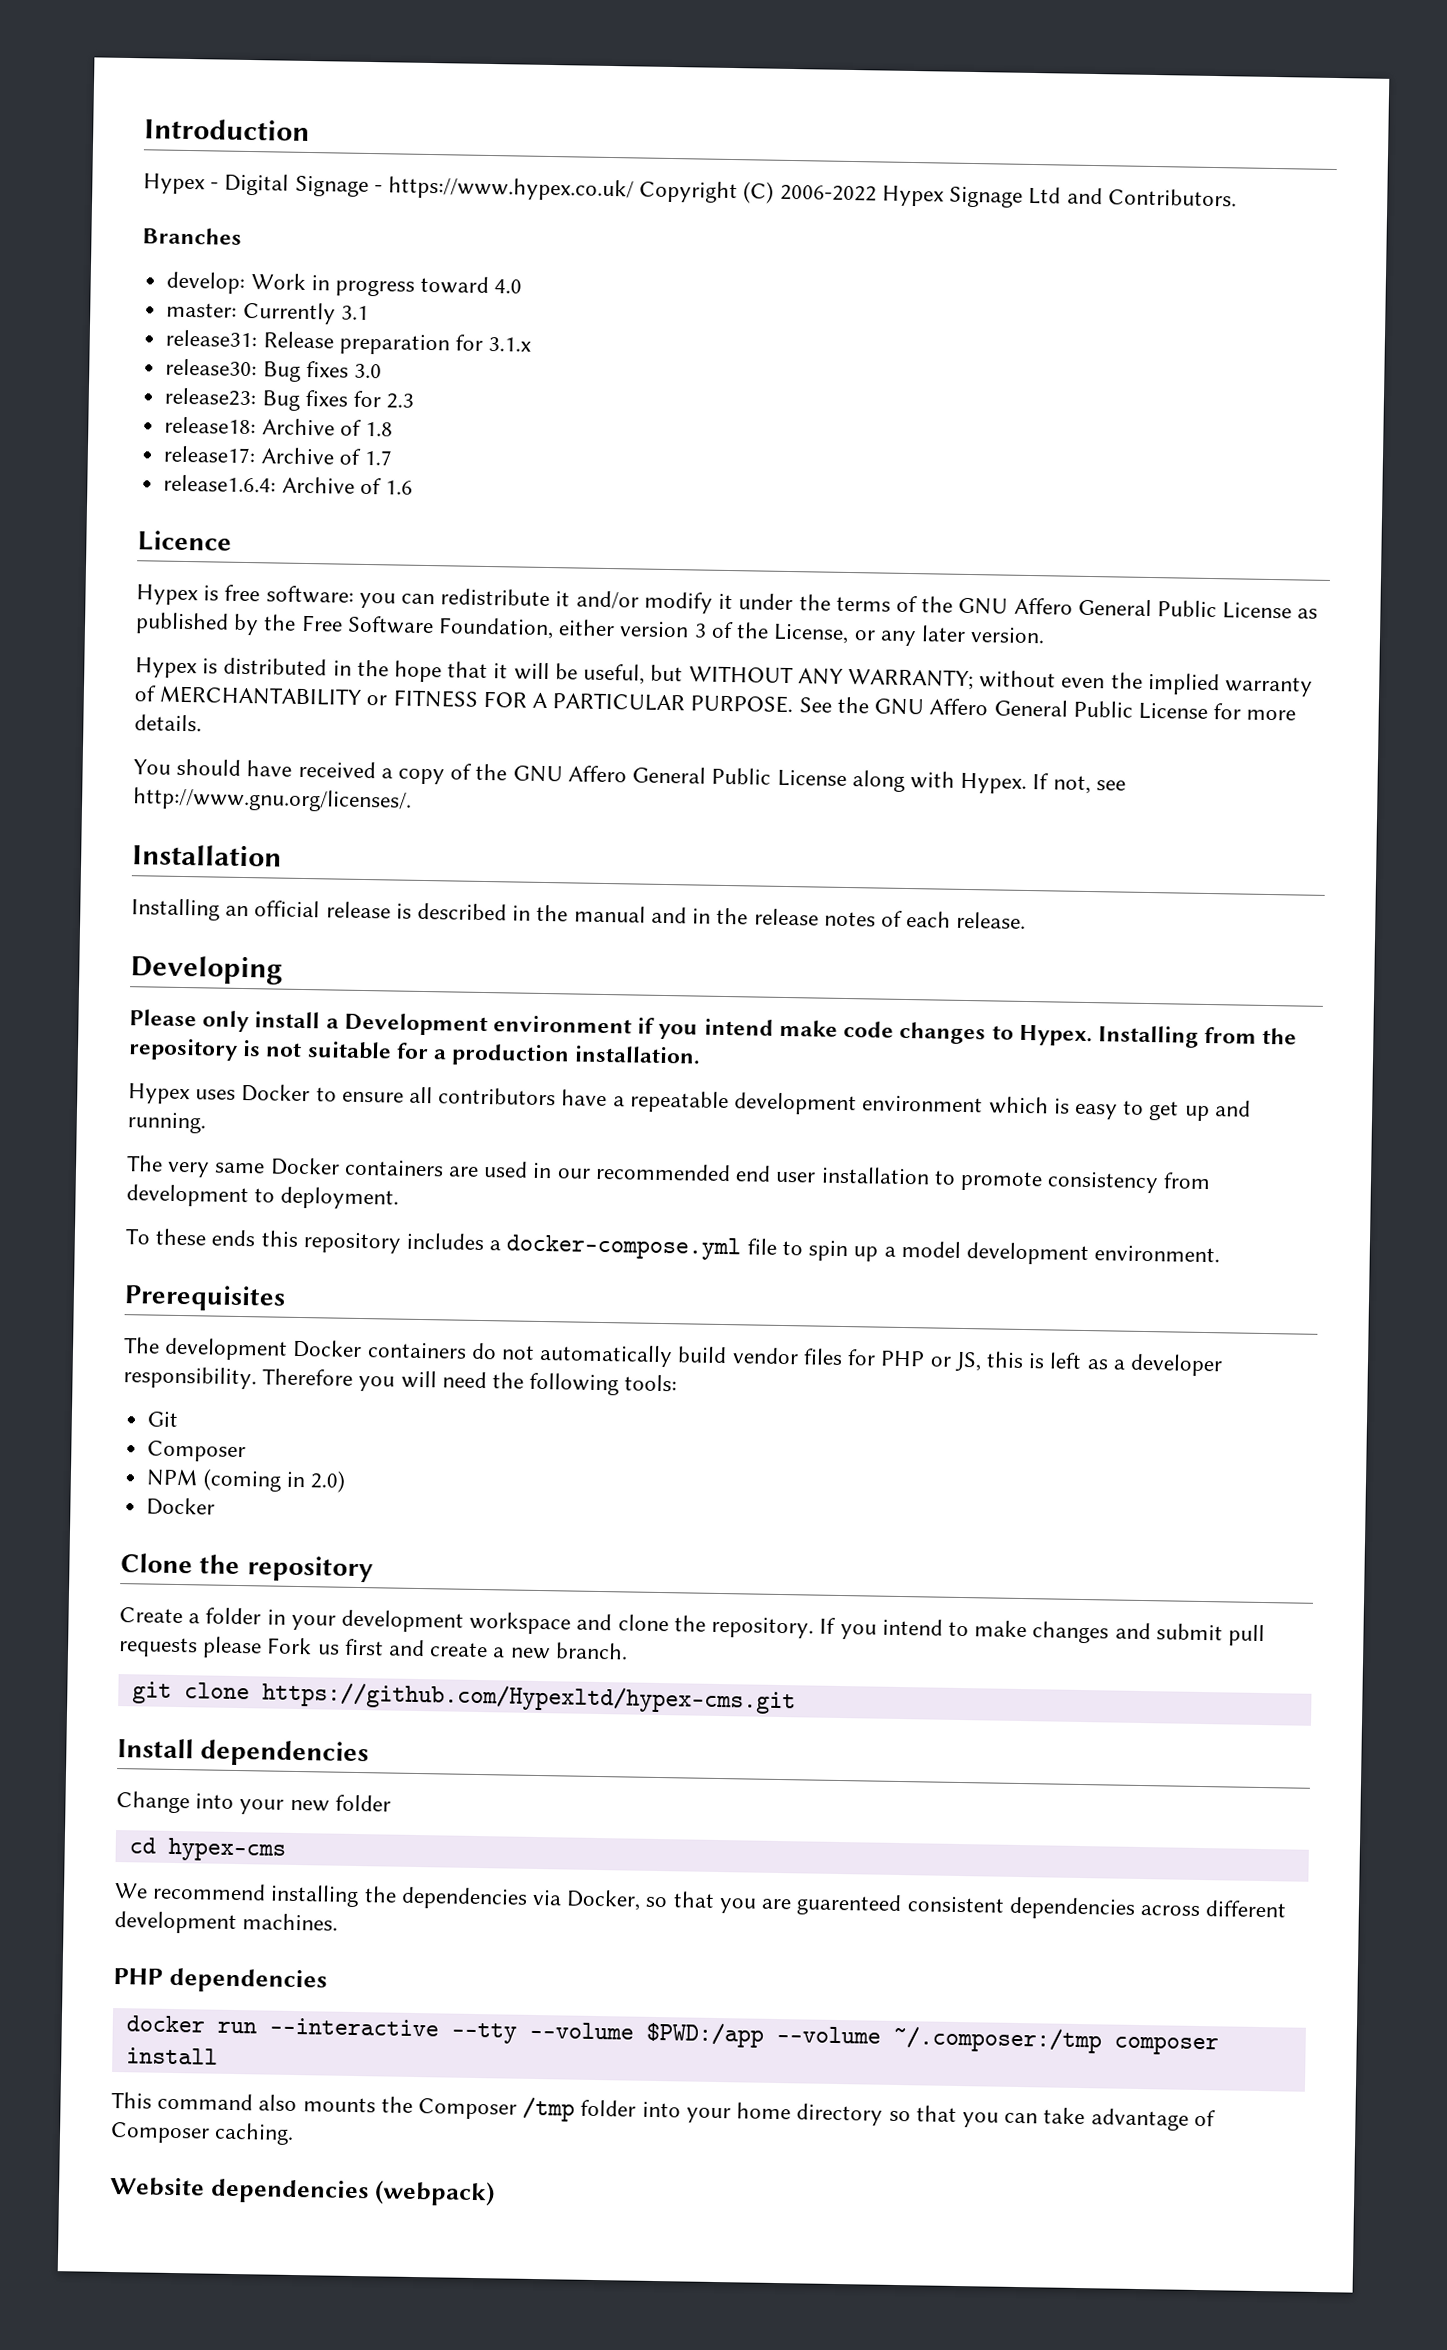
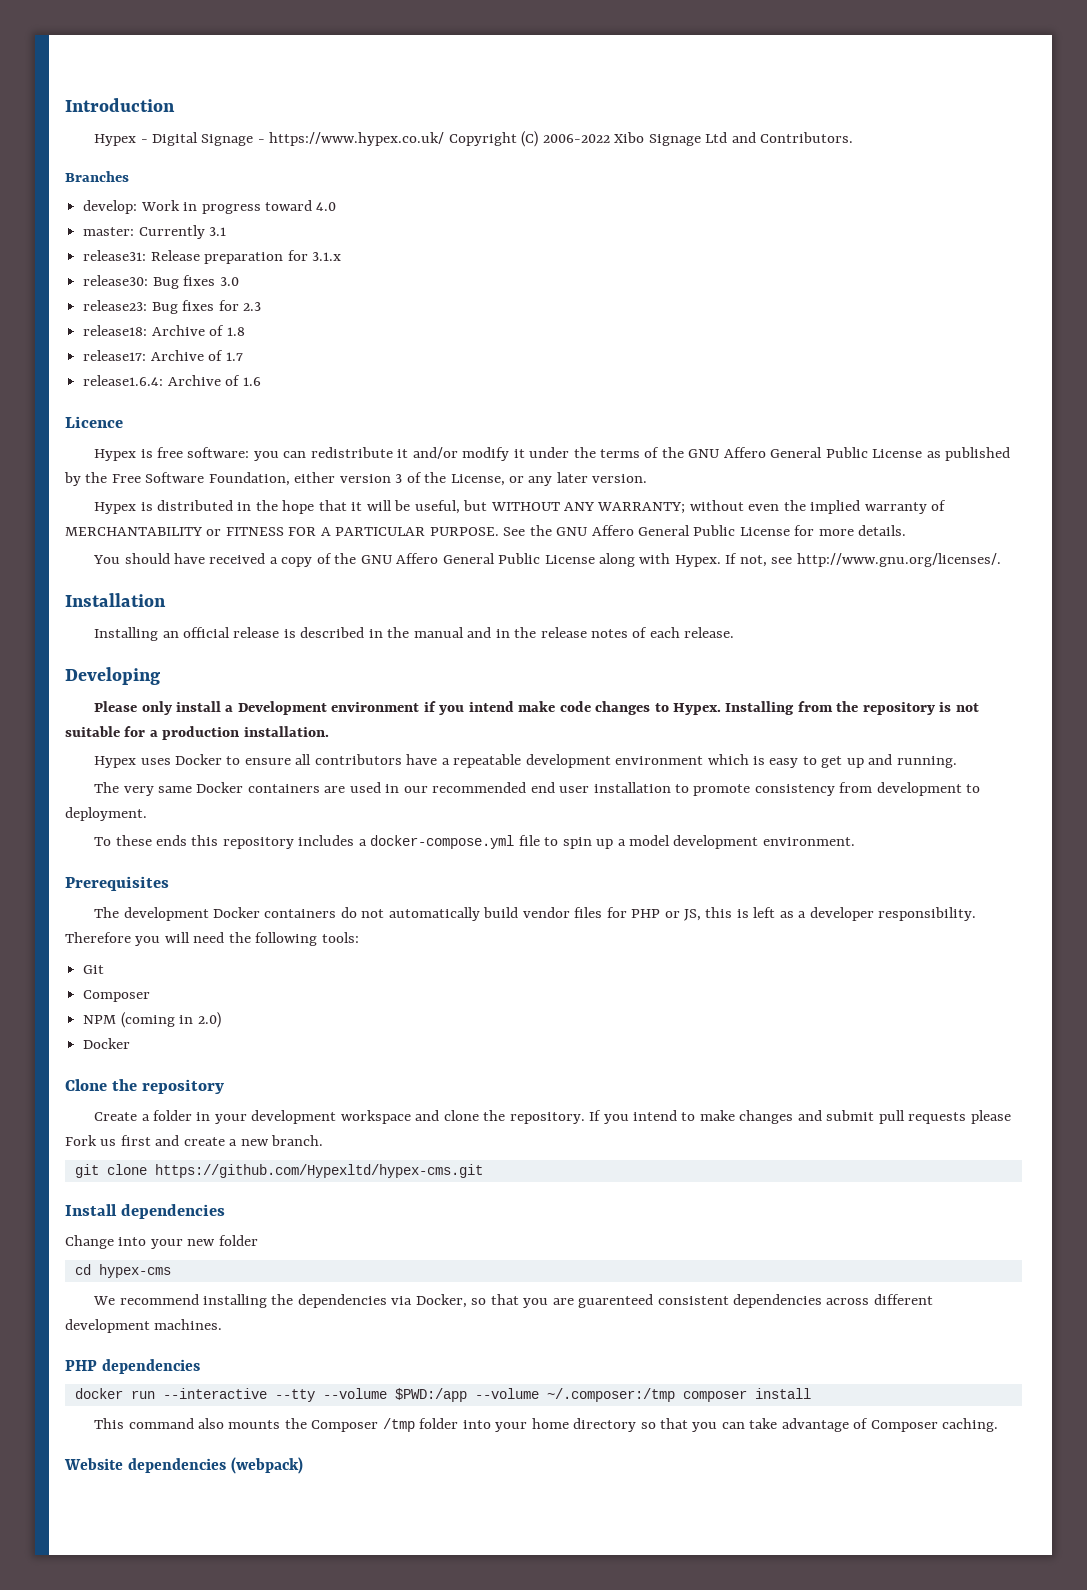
[881,185,944,207] Hypex -> [614,132,645,143] Xibo

